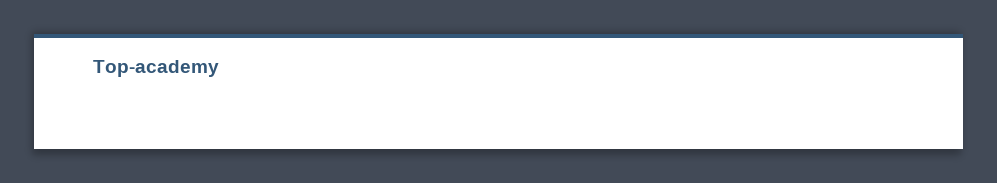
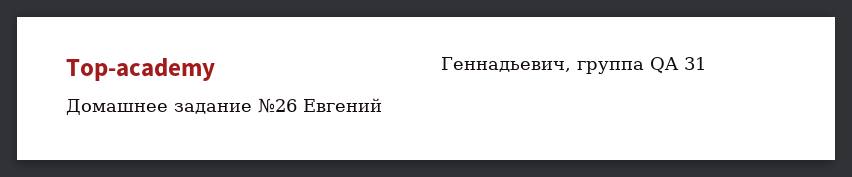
(219, 68) none -> [66,98,382,115] [441,57,706,74] // Домашнее задание №26 Евгений Геннадьевич, группа QA 31

